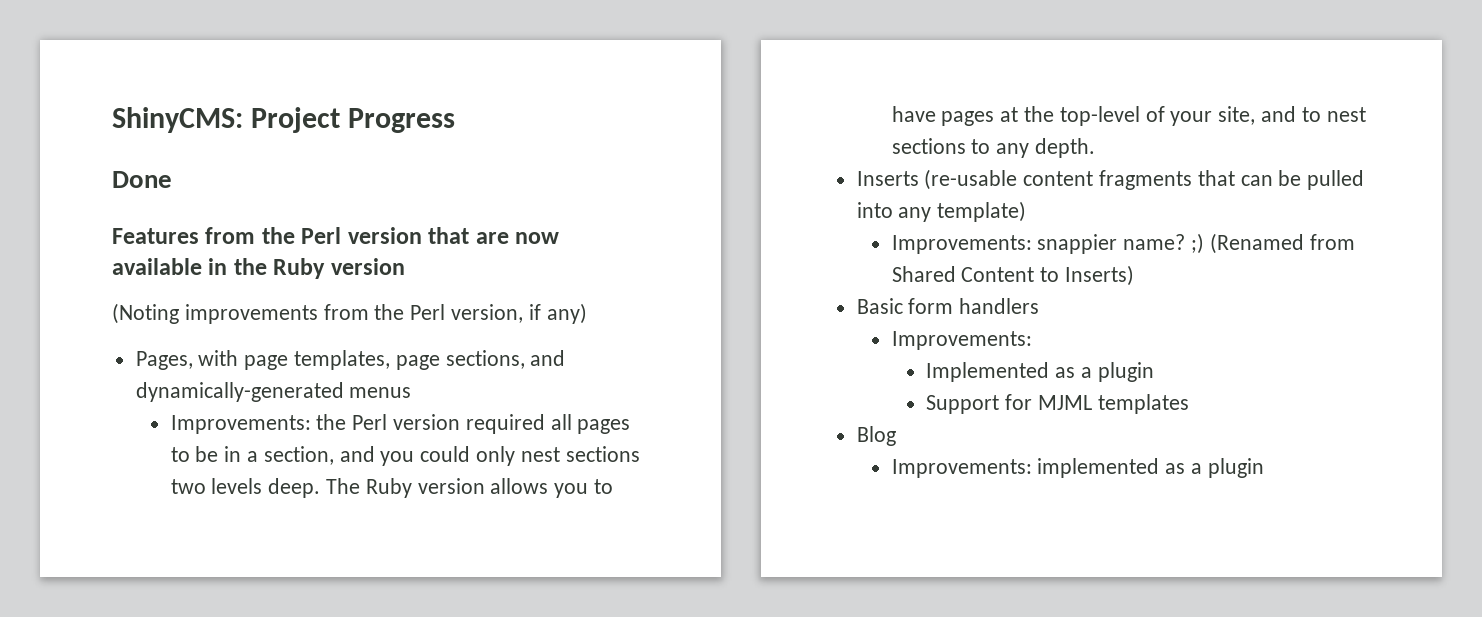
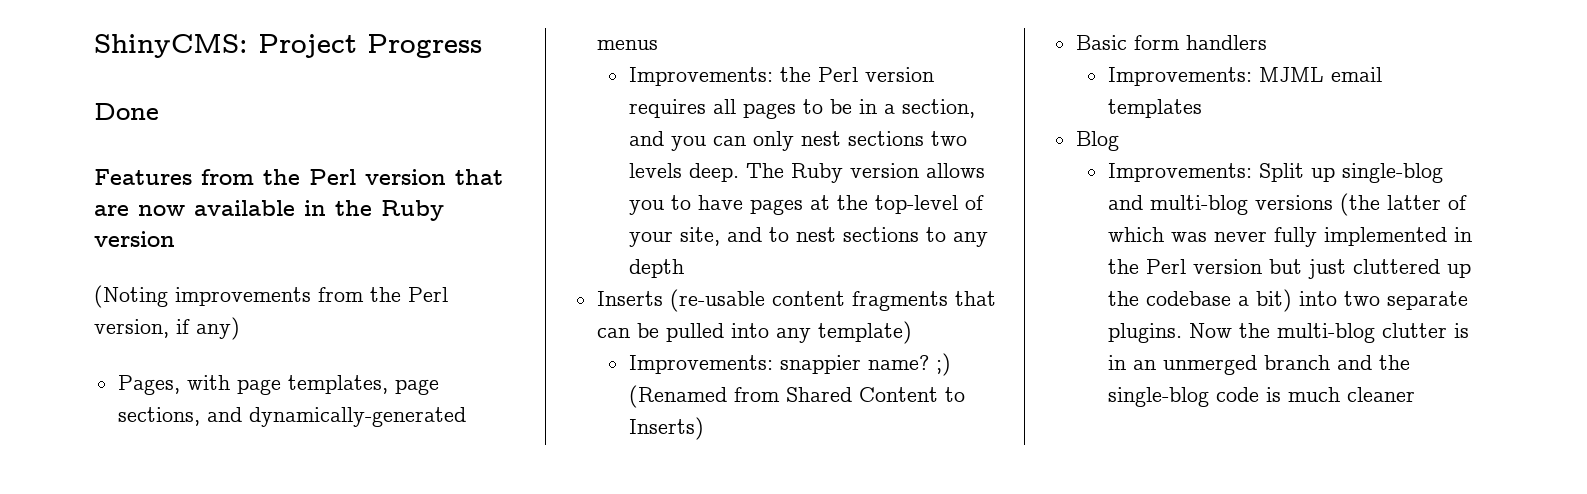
[465,414,545,434] required -> [628,99,706,118] requires
[420,446,471,462] could -> [712,136,746,146] can
[1034,138,1095,158] depth. -> [628,259,684,278] depth
[926,362,1154,382] [926,394,1189,414] [856,426,896,446] [891,458,1264,478] // Implemented as a plugin // Support for MJML templates // Blog // Improvements: implemented as a plugin -> [1258,67,1382,82] [1107,99,1202,118] [1075,131,1119,151] [1107,163,1443,183] [1107,193,1467,216] [1107,227,1472,247] [1107,259,1471,279] [1107,289,1468,312] [1107,323,1469,343] [1107,355,1410,375] [1107,387,1415,407] MJML email templates // Blog // Improvements: Split up single-blog and multi-blog versions (the latter of which was never fully implemented in the Perl version but just cluttered up the codebase a bit) into two separate plugins. Now the multi-blog clutter is in an unmerged branch and the single-blog code is much cleaner

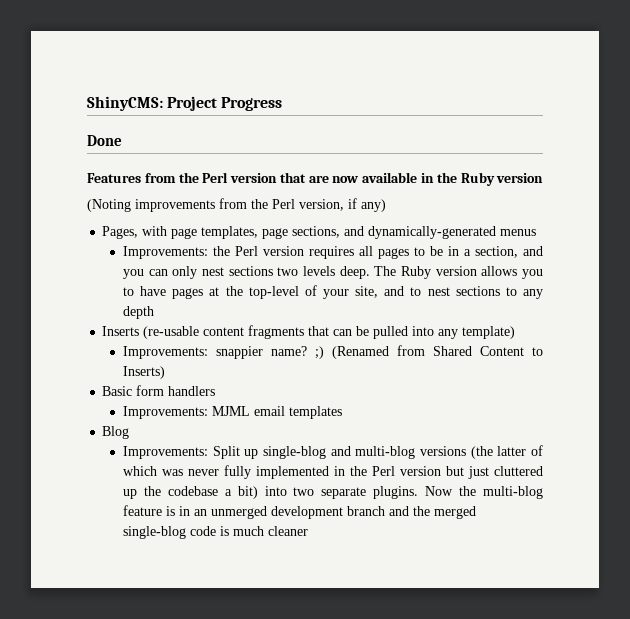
[1381,323,1447,338] clutter -> [123,505,163,516] feature
(1257, 365) none -> [271,506,344,519] development
(1410, 362) none -> [434,506,477,519] merged

